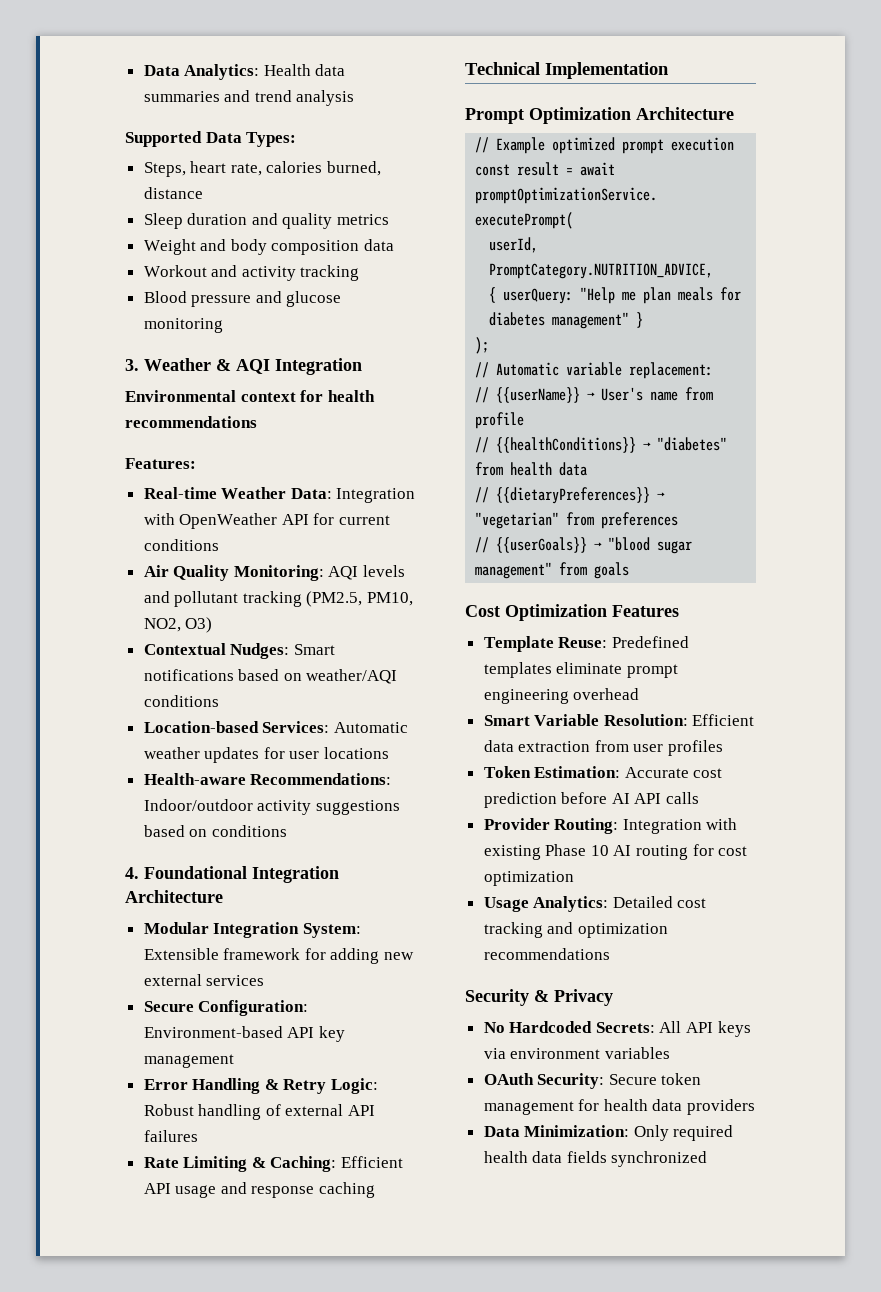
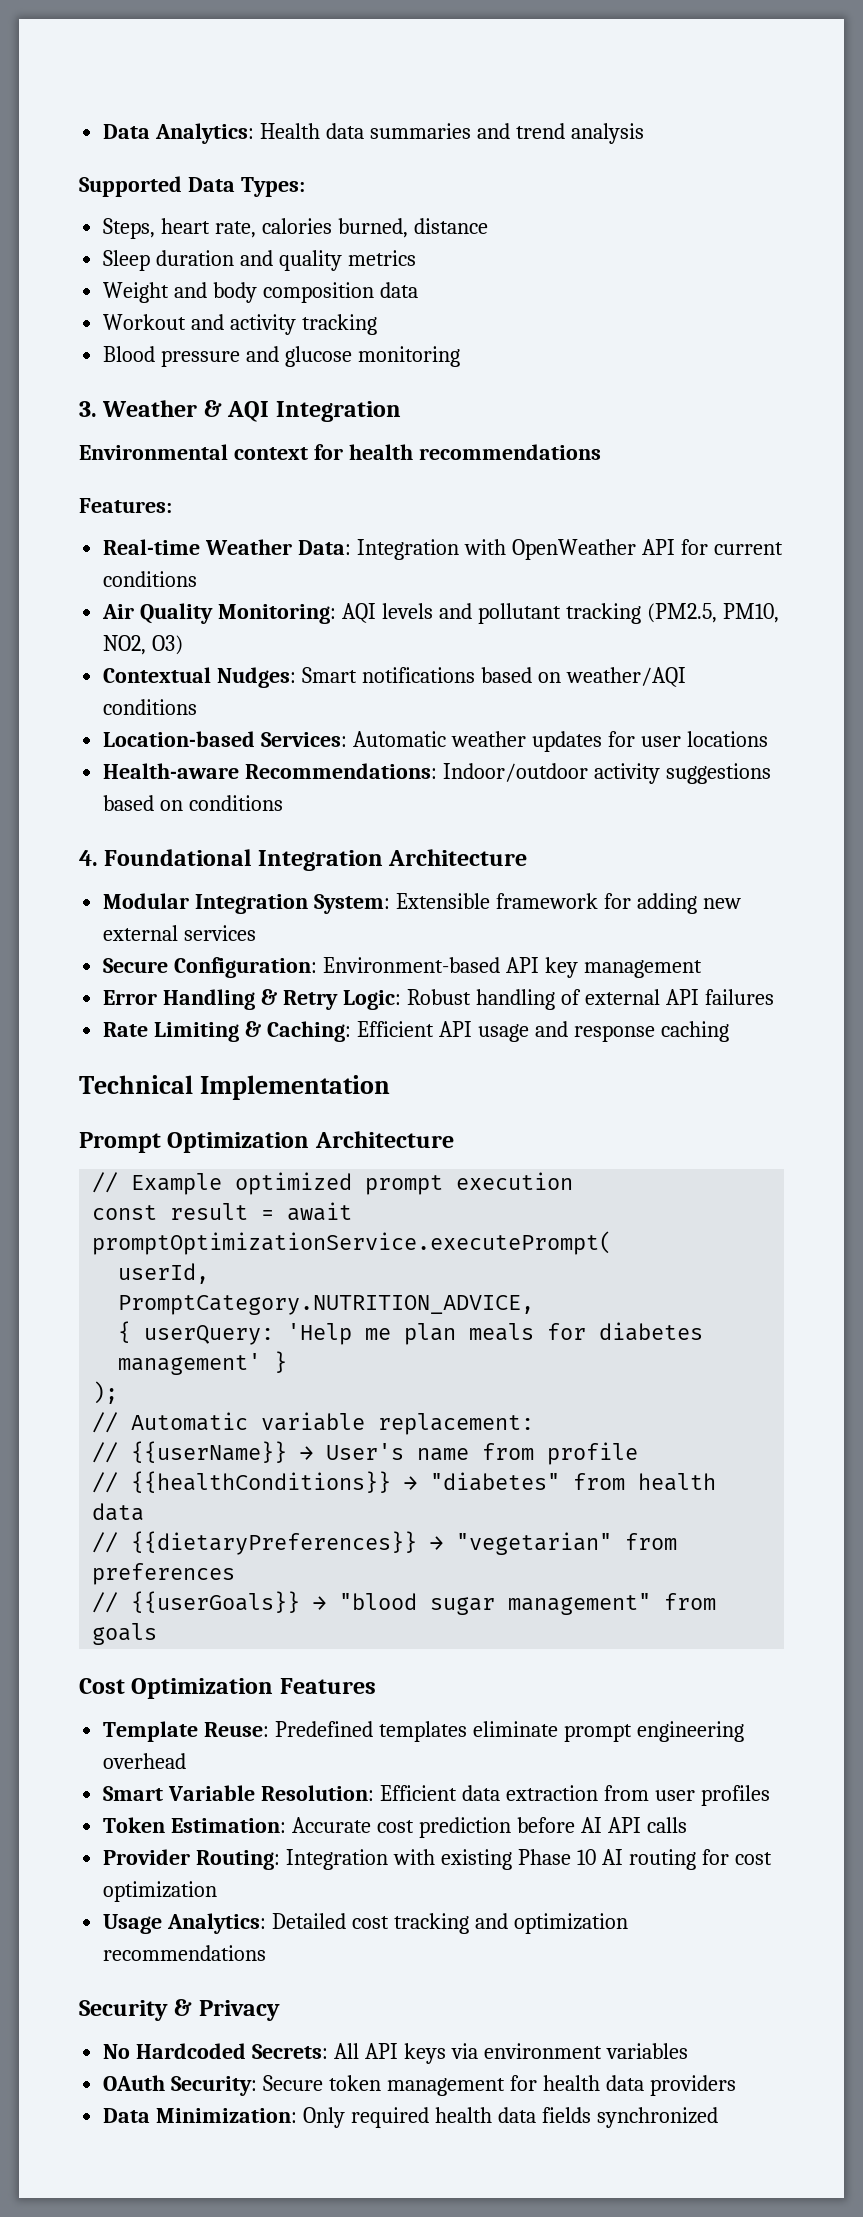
[580,287,616,304] "Help -> [287,1323,353,1345] 'Help
[552,312,630,329] management" -> [118,1353,262,1375] management'

